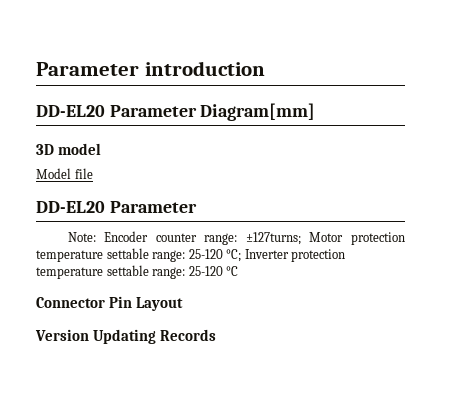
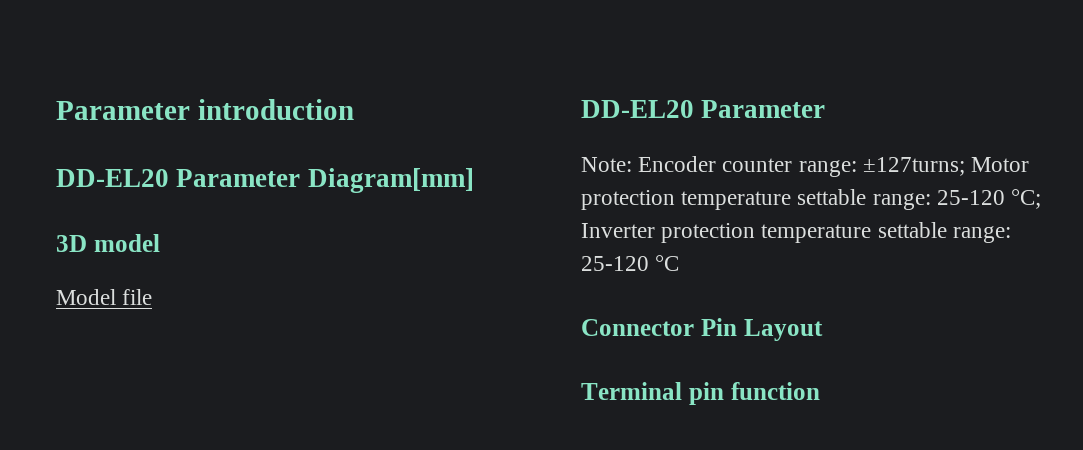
[35,329,217,344] Version Updating Records -> [581,382,820,405] Terminal pin function

